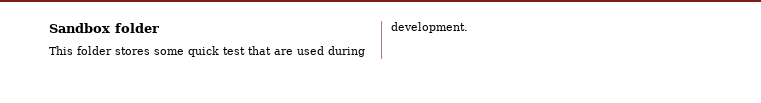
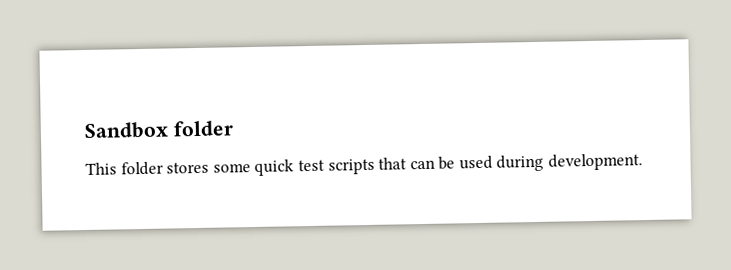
[248,46,293,55] that are -> [327,156,456,175] scripts that can be

